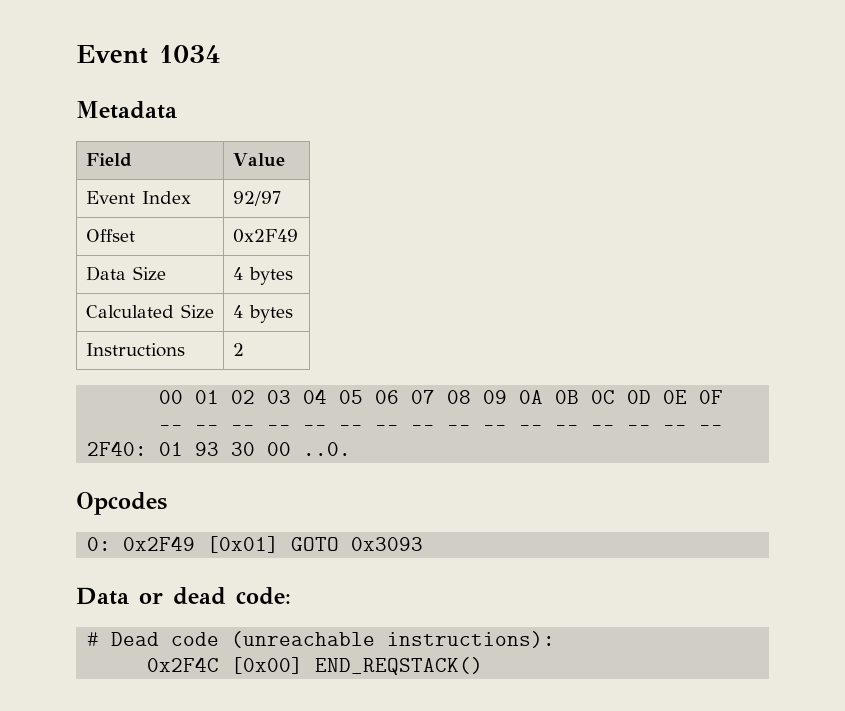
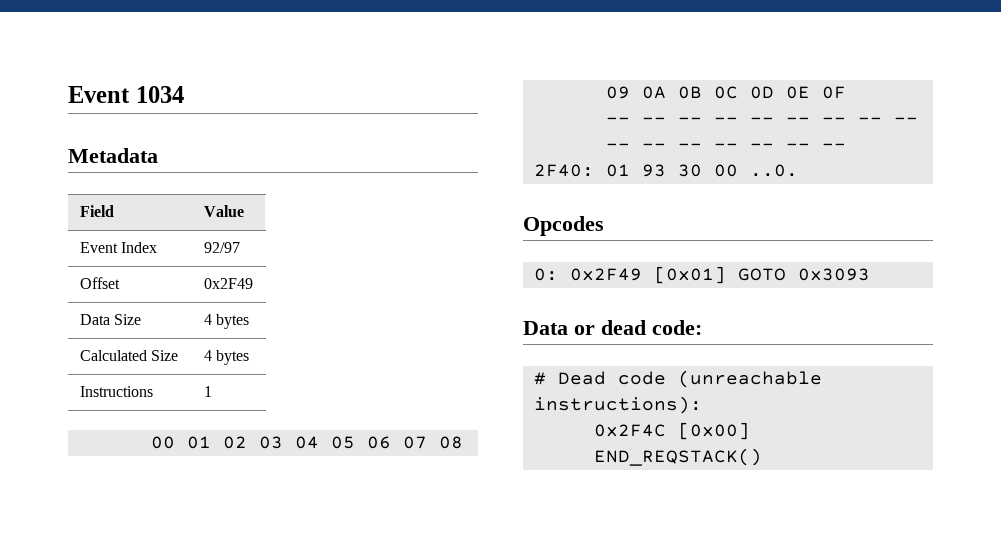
[232,343,244,356] 2 -> [203,386,212,397] 1

